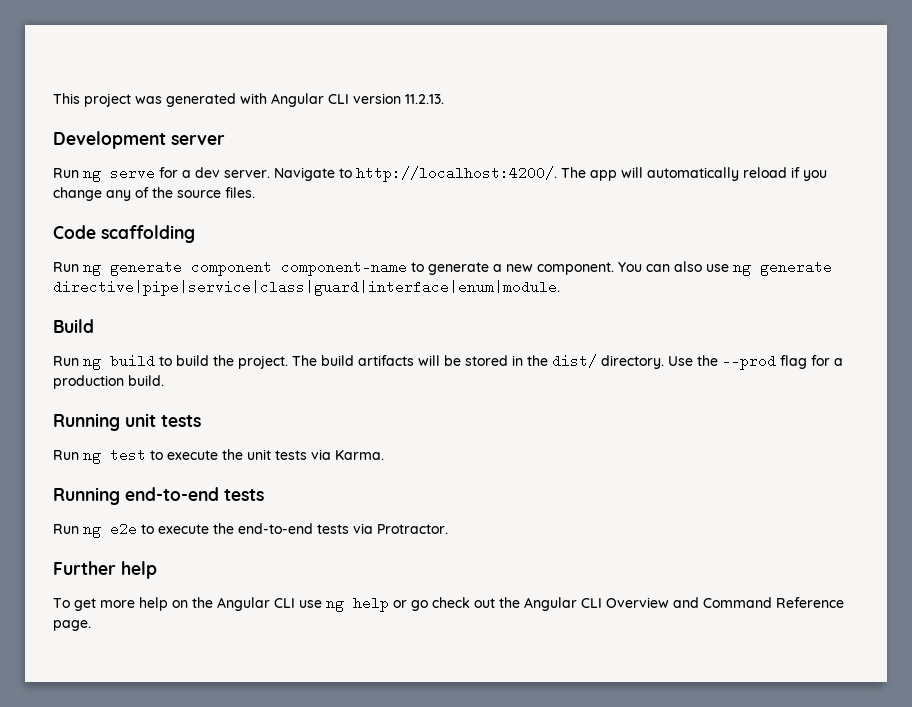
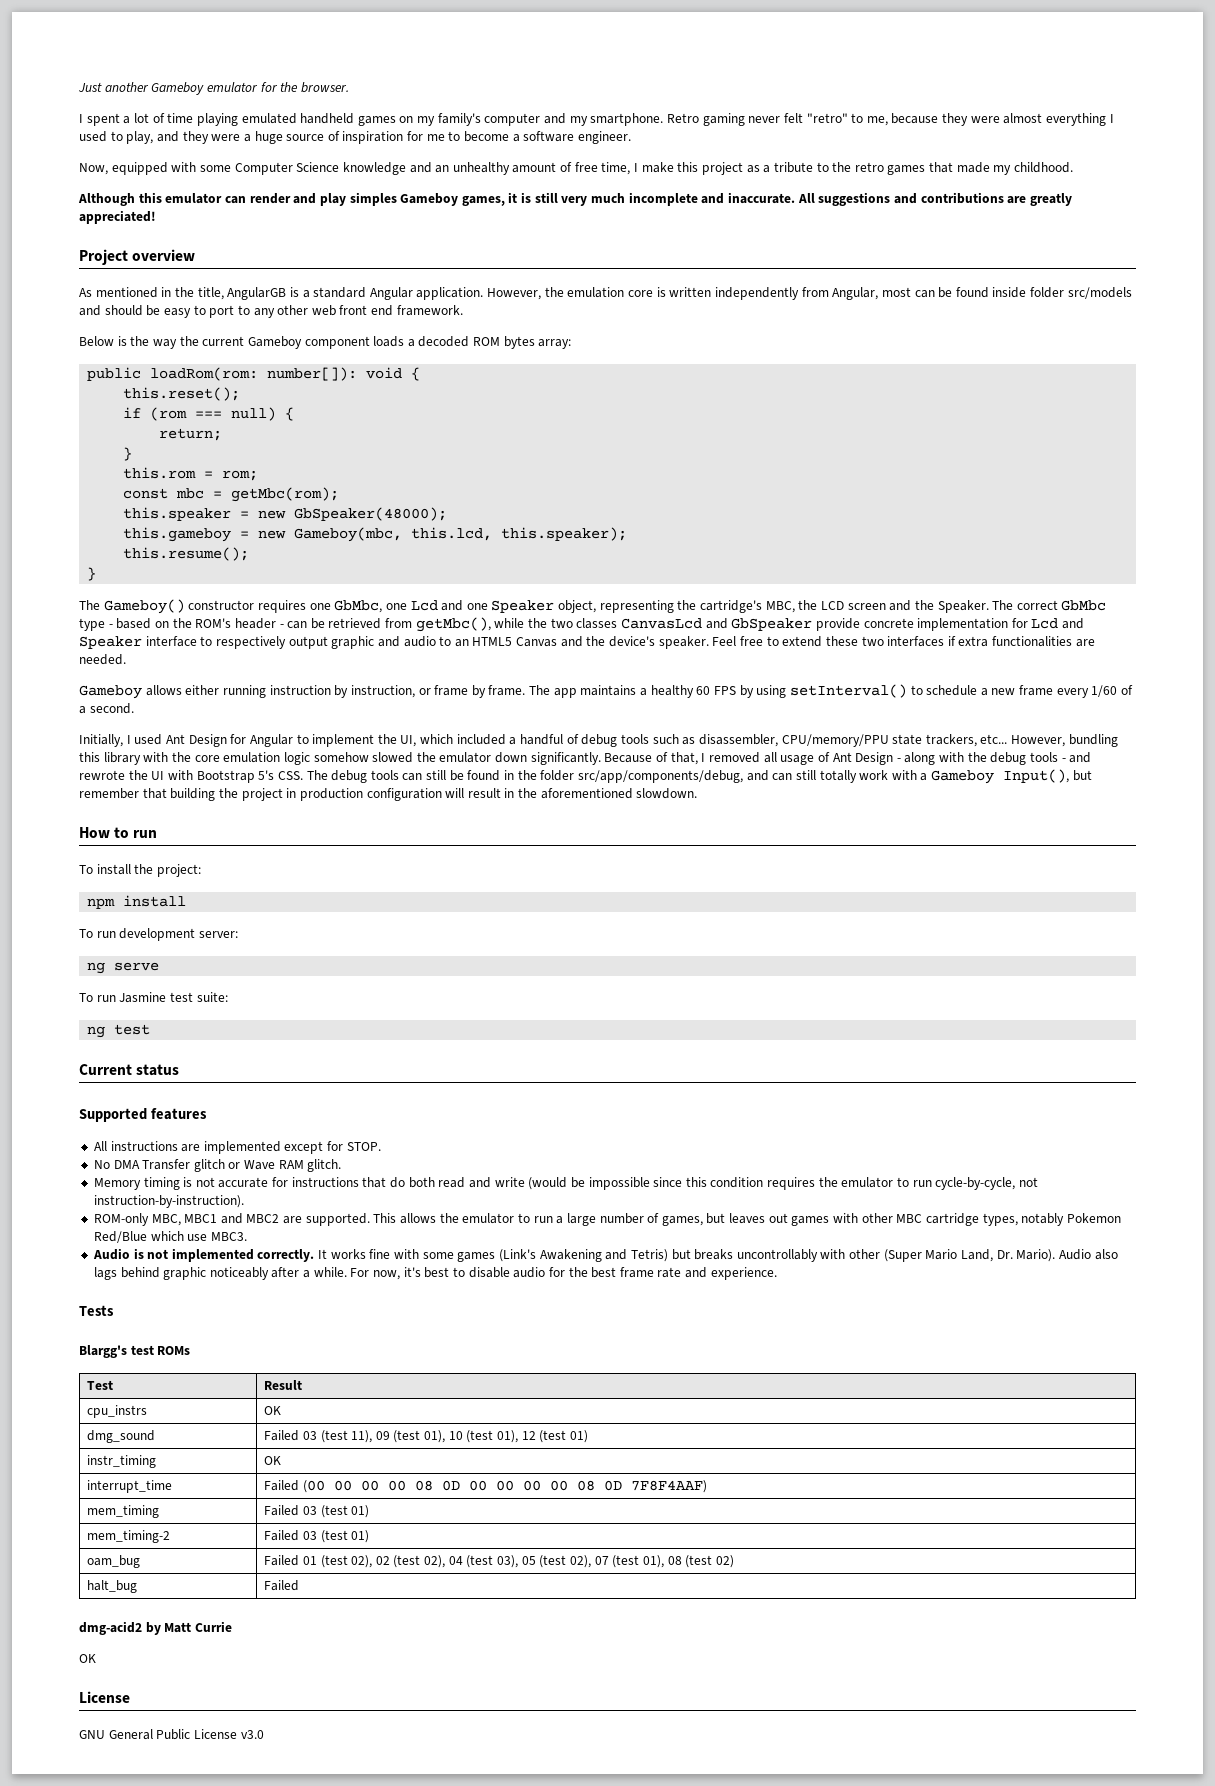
[53,93,444,107] [53,131,225,149] [53,166,827,182] [53,187,255,201] [53,225,195,243] [53,260,832,276] [53,280,560,296] [53,319,94,333] [53,354,843,370] [53,375,164,389] [53,413,201,431] [53,448,384,464] [53,487,264,505] [53,522,448,538] [53,561,157,579] [53,596,844,612] [53,620,91,631] This project was generated with Angular CLI version 11.2.13. // Development server // Run ng serve for a dev server. Navigate to http://localhost:4200/. The app will automatically reload if you change any of the source files. // Code scaffolding // Run ng generate component component-name to generate a new component. You can also use ng generate directive|pipe|service|class|guard|interface|enum|module. // Build // Run ng build to build the project. The build artifacts will be stored in the dist/ directory. Use the --prod flag for a production build. // Running unit tests // Run ng test to execute the unit tests via Karma. // Running end-to-end tests // Run ng e2e to execute the end-to-end tests via Protractor. // Further help // To get more help on the Angular CLI use ng help or go check out the Angular CLI Overview and Command Reference page. -> [78,82,349,95] [79,113,1114,126] [79,131,631,144] [79,162,1074,175] [78,192,1072,206] [79,210,156,224] [79,249,196,265] [79,287,1132,300] [79,305,463,318] [79,336,572,349] [87,367,421,381] [123,387,241,401] [123,407,295,421] [159,428,223,441] [123,447,133,461] [123,467,259,481] [123,487,340,502] [123,507,448,521] [123,527,628,542] [123,547,250,561] [87,567,97,581] [79,599,1107,614] [79,617,1085,632] [79,636,1095,649] [79,654,126,665] [79,684,1134,699] [79,703,134,714] [79,734,1118,747] [79,752,1092,765] [79,769,1092,784] [79,788,698,801] [79,827,158,838] [79,864,201,877] [87,895,187,909] [79,928,238,941] [87,962,160,974] [79,992,228,1003] [87,1024,151,1038] [79,1064,180,1076] [79,1108,207,1122] [93,1141,381,1154] [93,1159,342,1172] [93,1177,1038,1190] [93,1195,244,1208] [93,1213,1121,1226] [93,1231,247,1243] [92,1248,1118,1262] [93,1267,777,1280] [79,1305,114,1316] [79,1345,191,1358] [87,1380,114,1390] [264,1380,303,1390] [87,1405,148,1418] [264,1406,282,1415] [87,1430,156,1443] [264,1430,588,1443] [87,1455,157,1468] [264,1456,282,1465] [87,1480,173,1493] [264,1480,707,1493] [87,1505,160,1518] [264,1505,370,1518] [87,1530,171,1543] [264,1530,370,1543] [87,1555,141,1568] [264,1555,734,1568] [87,1580,138,1593] [264,1580,300,1591] [79,1621,232,1635] [79,1654,96,1663] [79,1691,130,1703] [79,1729,264,1740] Just another Gameboy emulator for the browser. // I spent a lot of time playing emulated handheld games on my family's computer and my smartphone. Retro gaming never felt "retro" to me, because they were almost everything I used to play, and they were a huge source of inspiration for me to become a software engineer. // Now, equipped with some Computer Science knowledge and an unhealthy amount of free time, I make this project as a tribute to the retro games that made my childhood. // Although this emulator can render and play simples Gameboy games, it is still very much incomplete and inaccurate. All suggestions and contributions are greatly appreciated! // Project overview // As mentioned in the title, AngularGB is a standard Angular application. However, the emulation core is written independently from Angular, most can be found inside folder src/models and should be easy to port to any other web front end framework. // Below is the way the current Gameboy component loads a decoded ROM bytes array: // public loadRom(rom: number[]): void { // this.reset(); // if (rom === null) { // return; // } // this.rom = rom; // const mbc = getMbc(rom); // this.speaker = new GbSpeaker(48000); // this.gameboy = new Gameboy(mbc, this.lcd, this.speaker); // this.resume(); // } // The Gameboy() constructor requires one GbMbc, one Lcd and one Speaker object, representing the cartridge's MBC, the LCD screen and the Speaker. The correct GbMbc type - based on the ROM's header - can be retrieved from getMbc(), while the two classes CanvasLcd and GbSpeaker provide concrete implementation for Lcd and Speaker interface to respectively output graphic and audio to an HTML5 Canvas and the device's speaker. Feel free to extend these two interfaces if extra functionalities are needed. // Gameboy allows either running instruction by instruction, or frame by frame. The app maintains a healthy 60 FPS by using setInterval() to schedule a new frame every 1/60 of a second. // Initially, I used Ant Design for Angular to implement the UI, which included a handful of debug tools such as disassembler, CPU/memory/PPU state trackers, etc... However, bundling this library with the core emulation logic somehow slowed the emulator down significantly. Because of that, I removed all usage of Ant Design - along with the debug tools - and rewrote the UI with Bootstrap 5's CSS. The debug tools can still be found in the folder src/app/components/debug, and can still totally work with a Gameboy Input(), but remember that building the project in production configuration will result in the aforementioned slowdown. // How to run // To install the project: // npm install // To run development server: // ng serve // To run Jasmine test suite: // ng test // Current status // Supported features // All instructions are implemented except for STOP. // No DMA Transfer glitch or Wave RAM glitch. // Memory timing is not accurate for instructions that do both read and write (would be impossible since this condition requires the emulator to run cycle-by-cycle, not instruction-by-instruction). // ROM-only MBC, MBC1 and MBC2 are supported. This allows the emulator to run a large number of games, but leaves out games with other MBC cartridge types, notably Pokemon Red/Blue which use MBC3. // Audio is not implemented correctly. It works fine with some games (Link's Awakening and Tetris) but breaks uncontrollably with other (Super Mario Land, Dr. Mario). Audio also lags behind graphic noticeably after a while. For now, it's best to disable audio for the best frame rate and experience. // Tests // Blargg's test ROMs // Test | Result // cpu_instrs | OK // dmg_sound | Failed 03 (test 11), 09 (test 01), 10 (test 01), 12 (test 01) // instr_timing | OK // interrupt_time | Failed (00 00 00 00 08 0D 00 00 00 00 08 0D 7F8F4AAF) // mem_timing | Failed 03 (test 01) // mem_timing-2 | Failed 03 (test 01) // oam_bug | Failed 01 (test 02), 02 (test 02), 04 (test 03), 05 (test 02), 07 (test 01), 08 (test 02) // halt_bug | Failed // dmg-acid2 by Matt Currie // OK // License // GNU General Public License v3.0

